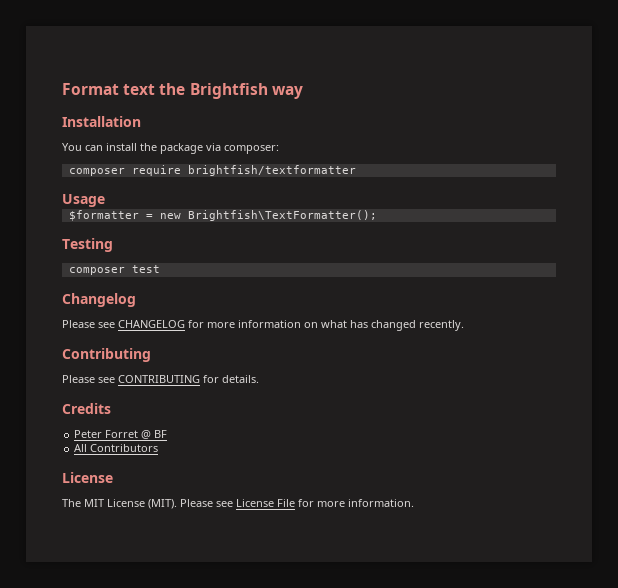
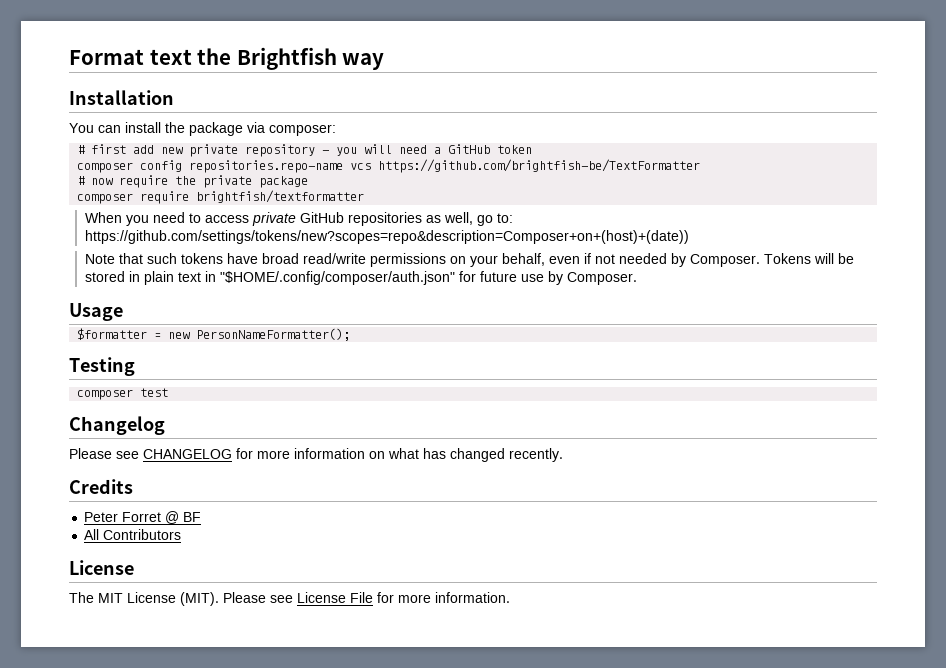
[68,165,356,176] composer require brightfish/textformatter -> [77,144,533,157] [77,159,701,173] [77,175,309,188] [77,190,365,204] [84,212,513,226] [84,230,689,244] [84,253,854,267] [84,271,637,285] # first add new private repository - you will need a GitHub token // composer config repositories.repo-name vcs https://github.com/brightfish-be/TextFormatter // # now require the private package // composer require brightfish/textformatter // When you need to access private GitHub repositories as well, go to: https://github.com/settings/tokens/new?scopes=repo&description=Composer+on+(host)+(date)) // Note that such tokens have broad read/write permissions on your behalf, even if not needed by Composer. Tokens will be stored in plain text in "$HOME/.config/composer/auth.json" for future use by Composer.
[187,210,377,221] Brightfish\TextFormatter(); -> [196,328,351,341] PersonNameFormatter();
[62,348,151,362] [62,375,259,383] // Contributing // Please see CONTRIBUTING for details. -> (563, 455) none

